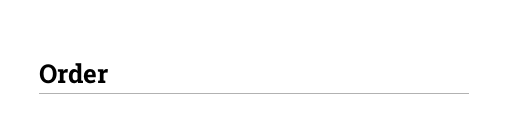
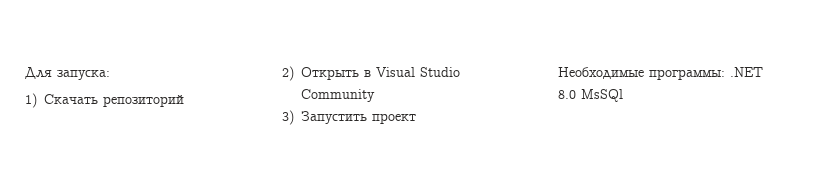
[39,63,108,84] Order -> [25,67,110,80] [25,93,185,108] [282,66,461,81] [301,89,376,102] [282,110,417,125] [558,67,764,80] [558,89,624,102] Для запуска: // 1) Скачать репозиторий // 2) Открыть в Visual Studio Community // 3) Запустить проект Необходимые программы: .NET 8.0 MsSQl

